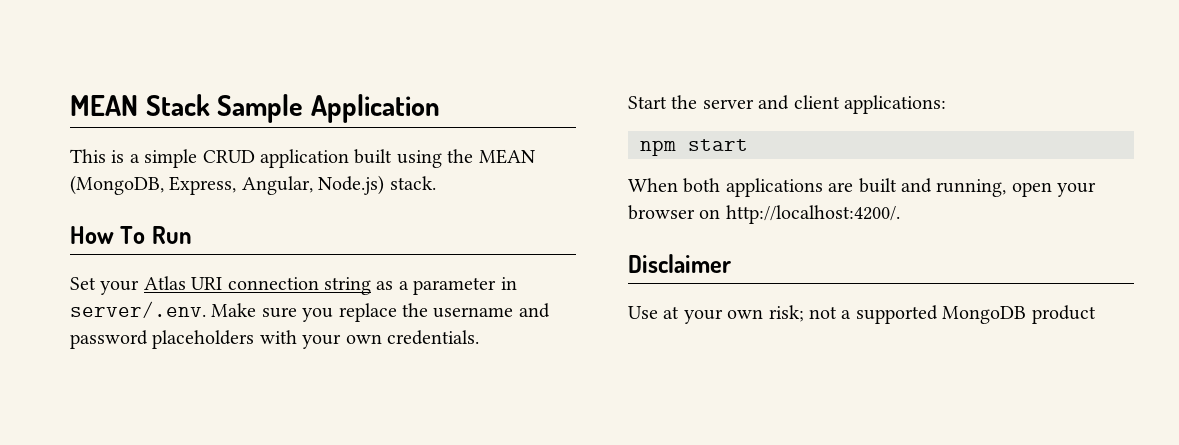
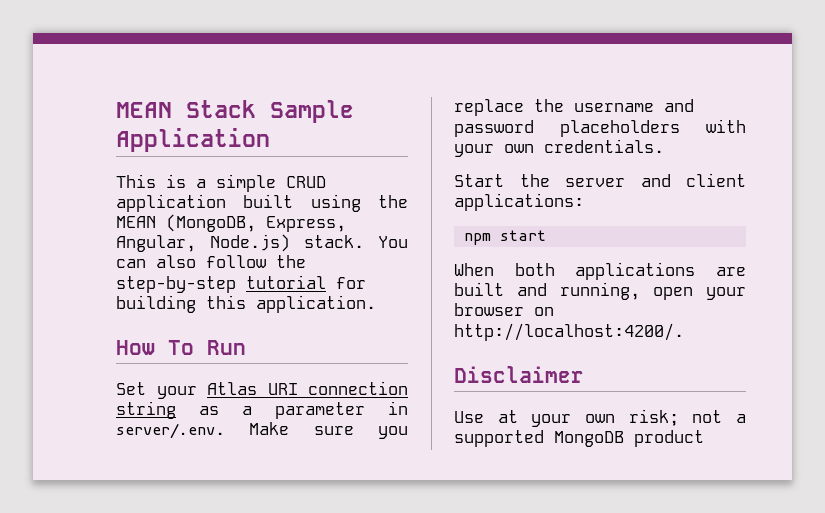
(436, 183) none -> [378,236,408,248] [116,255,306,268] [116,275,366,293] [116,295,376,313] You can also follow the step-by-step tutorial for building this application.

